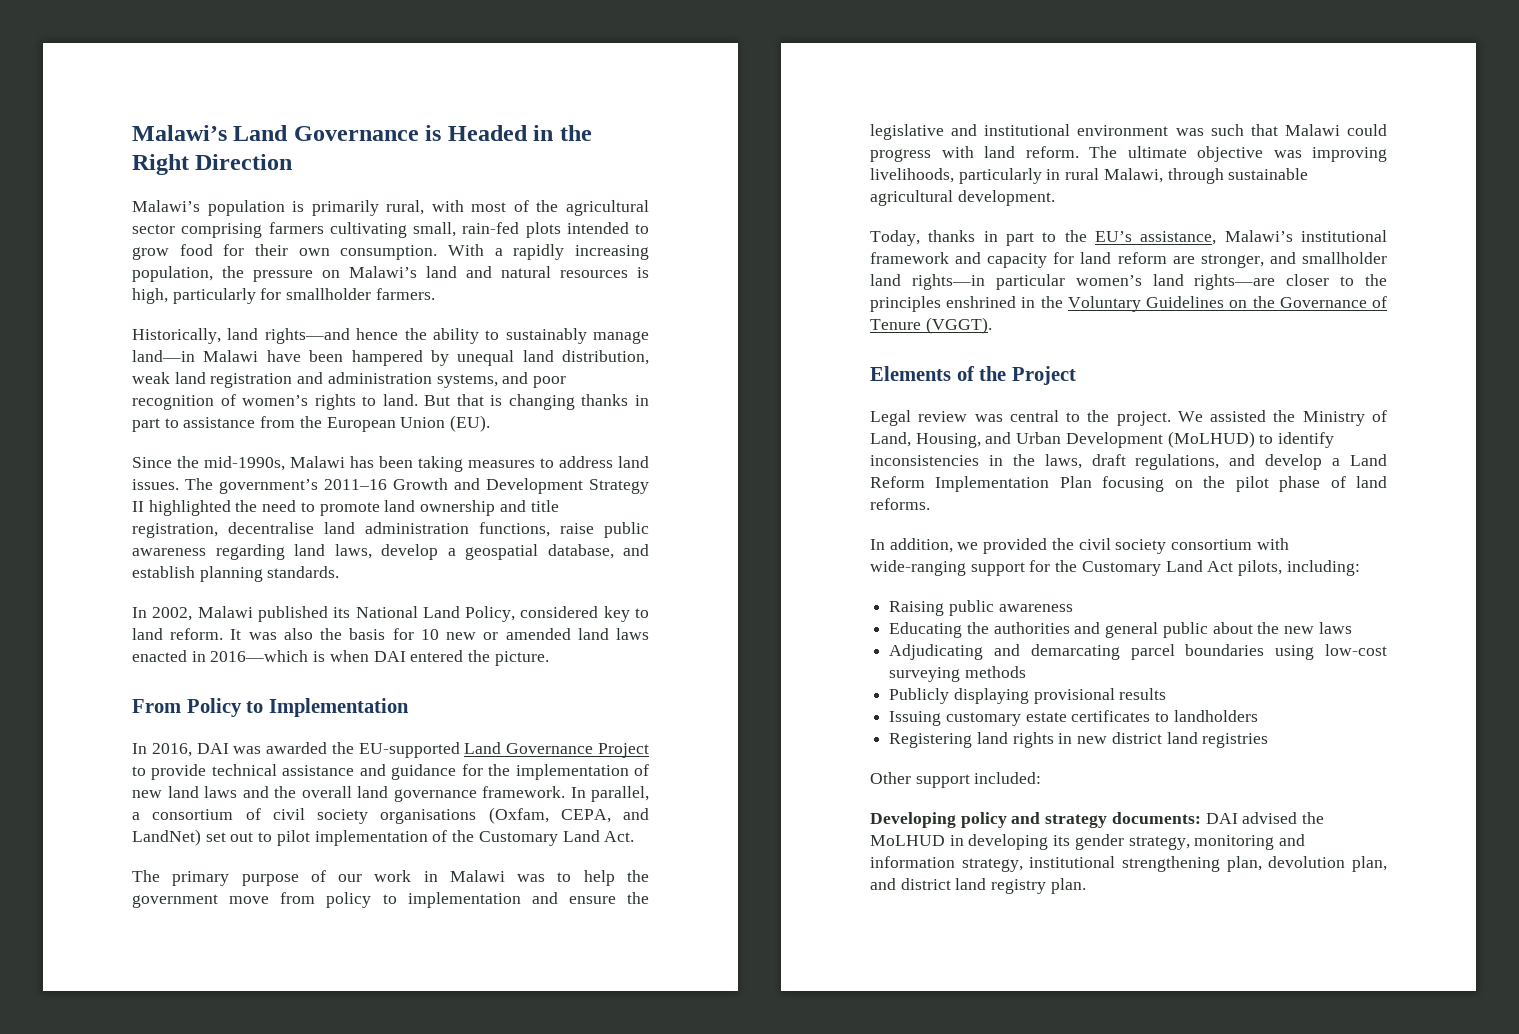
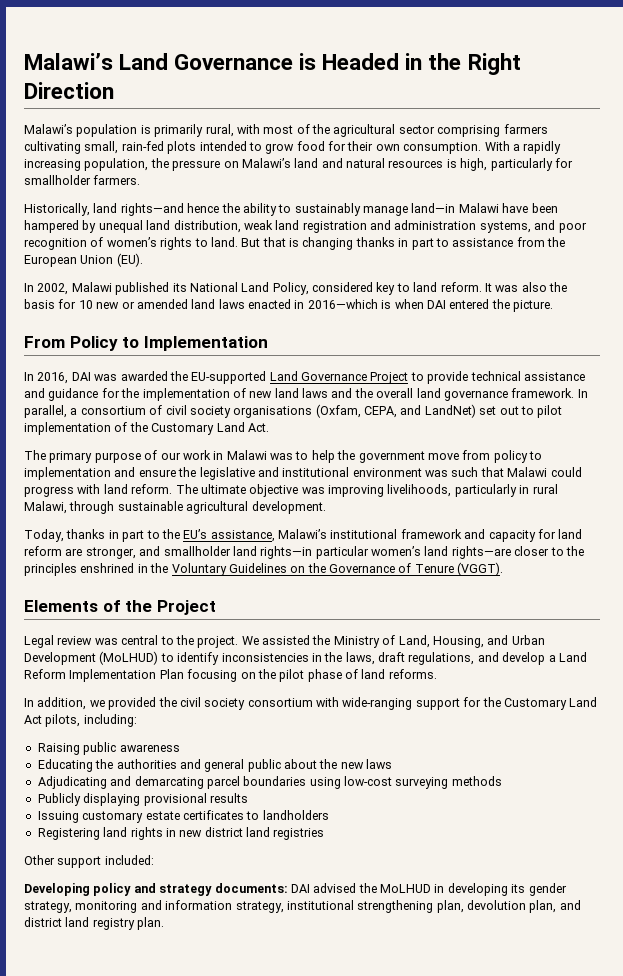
[132,456,649,472] [132,478,649,494] [132,500,559,516] [132,522,649,538] [132,544,649,560] [132,566,340,582] // Since the mid-1990s, Malawi has been taking measures to address land issues. The government’s 2011–16 Growth and Development Strategy II highlighted the need to promote land ownership and title registration, decentralise land administration functions, raise public awareness regarding land laws, develop a geospatial database, and establish planning standards. -> (143, 260) none

